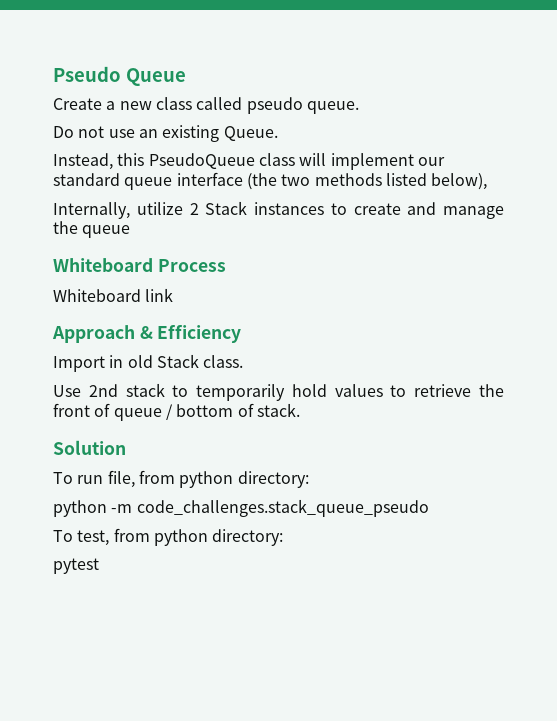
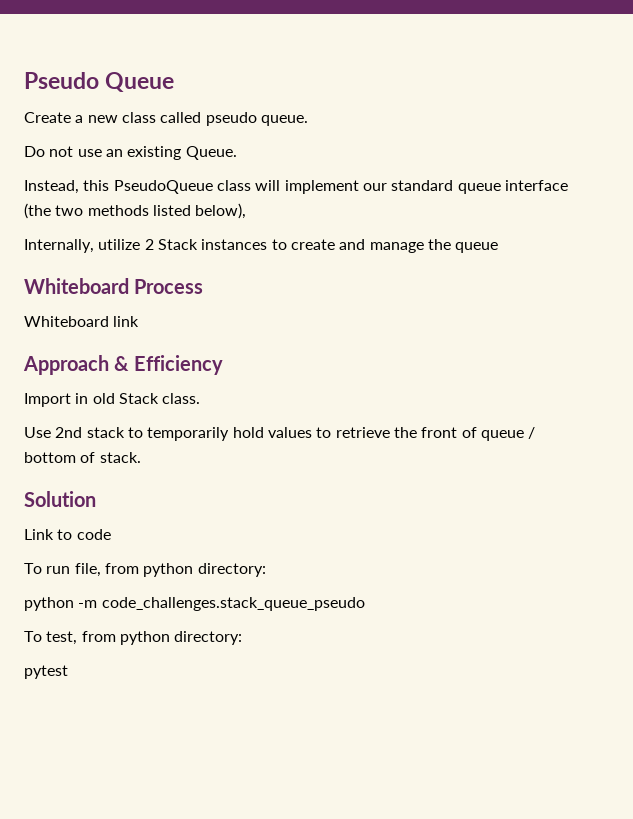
(126, 447) none -> [24,529,111,540] // Link to code

